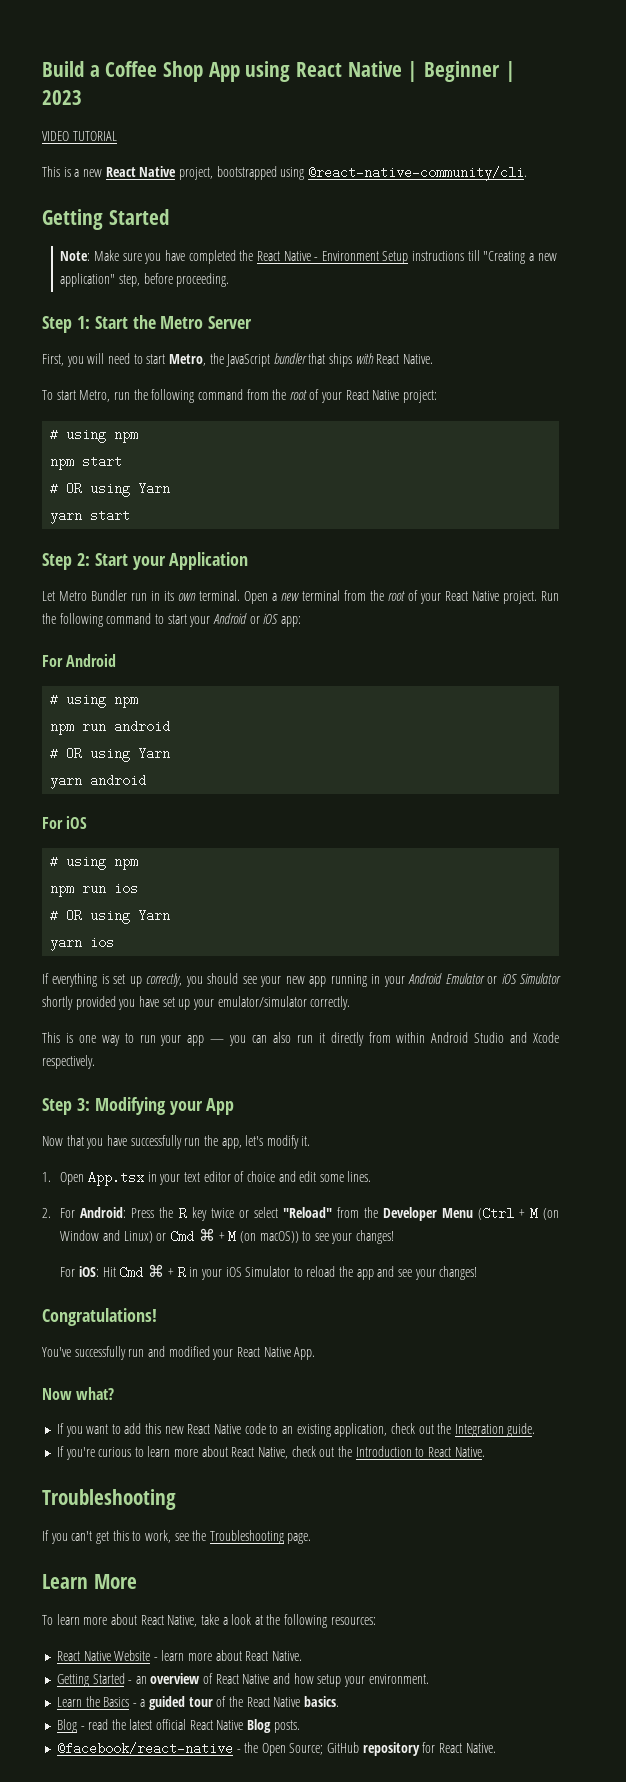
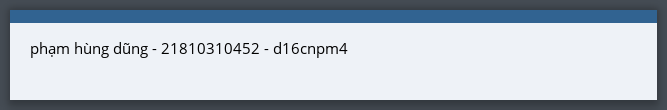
[42,61,516,82] [42,90,82,105] [42,131,117,141] [42,166,527,181] [42,209,169,230] [60,250,557,264] [60,273,230,287] [42,315,253,333] [42,353,434,367] [42,389,438,403] [50,428,139,443] [50,455,123,470] [50,482,171,497] [50,509,131,524] [42,552,249,570] [42,590,559,604] [42,613,301,627] [42,654,117,667] [50,693,139,708] [50,720,171,735] [50,747,171,762] [50,774,147,789] [42,816,88,829] [50,855,139,870] [50,884,139,897] [50,909,171,924] [50,936,115,951] [42,973,561,987] [42,996,351,1010] [42,1032,559,1046] [42,1055,95,1069] [42,1097,235,1115] [42,1135,311,1149] [42,1171,372,1186] [42,1207,560,1221] [60,1228,395,1244] [60,1264,478,1280] [42,1308,157,1326] [42,1346,316,1360] [42,1387,115,1400] [56,1423,536,1437] [56,1446,485,1460] [42,1489,176,1510] [42,1530,312,1544] [42,1574,137,1589] [42,1614,376,1628] [56,1650,303,1661] [56,1673,429,1687] [56,1696,339,1710] [56,1719,300,1733] [56,1742,496,1756] Build a Coffee Shop App using React Native | Beginner | 2023 // VIDEO TUTORIAL // This is a new React Native project, bootstrapped using @react-native-community/cli. // Getting Started // Note: Make sure you have completed the React Native - Environment Setup instructions till "Creating a new application" step, before proceeding. // Step 1: Start the Metro Server // First, you will need to start Metro, the JavaScript bundler that ships with React Native. // To start Metro, run the following command from the root of your React Native project: // # using npm // npm start // # OR using Yarn // yarn start // Step 2: Start your Application // Let Metro Bundler run in its own terminal. Open a new terminal from the root of your React Native project. Run the following command to start your Android or iOS app: // For Android // # using npm // npm run android // # OR using Yarn // yarn android // For iOS // # using npm // npm run ios // # OR using Yarn // yarn ios // If everything is set up correctly, you should see your new app running in your Android Emulator or iOS Simulator shortly provided you have set up your emulator/simulator correctly. // This is one way to run your app — you can also run it directly from within Android Studio and Xcode respectively. // Step 3: Modifying your App // Now that you have successfully run the app, let's modify it. // 1. Open App.tsx in your text editor of choice and edit some lines. // 2. For Android: Press the R key twice or select "Reload" from the Developer Menu (Ctrl + M (on Window and Linux) or Cmd ⌘ + M (on macOS)) to see your changes! // For iOS: Hit Cmd ⌘ + R in your iOS Simulator to reload the app and see your changes! // Congratulations! // You've successfully run and modified your React Native App. // Now what? // If you want to add this new React Native code to an existing application, check out the Integration guide. // If you're curious to learn more about React Native, check out the Introduction to React Native. // Troubleshooting // If you can't get this to work, see the Troubleshooting page. // Learn More // To learn more about React Native, take a look at the following resources: // React Native Website - learn more about React Native. // Getting Started - an overview of React Native and how setup your environment. // Learn the Basics - a guided tour of the React Native basics. // Blog - read the latest official React Native Blog posts. // @facebook/react-native - the Open Source; GitHub repository for React Native. -> [30,42,349,58] phạm hùng dũng - 21810310452 - d16cnpm4

